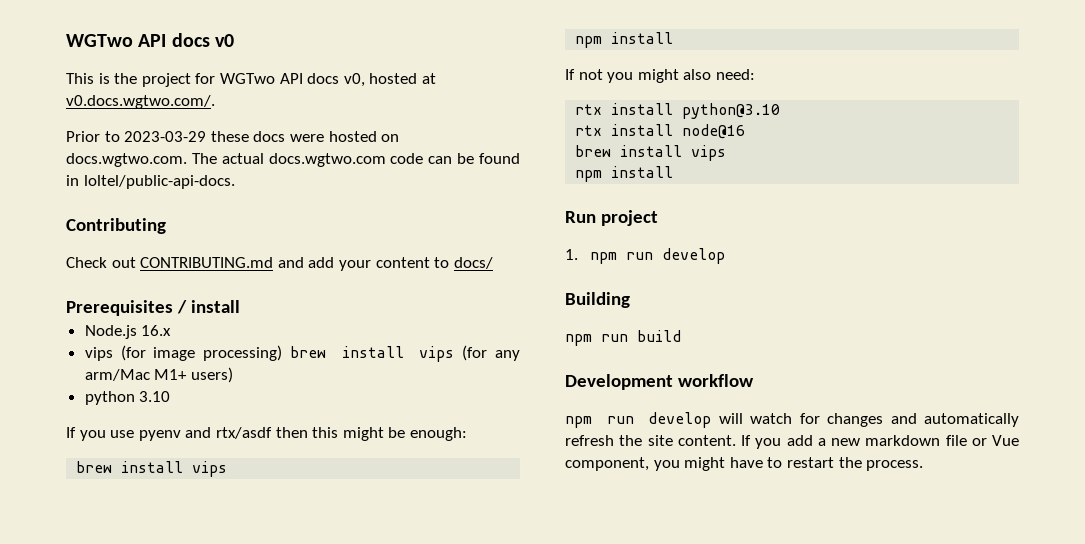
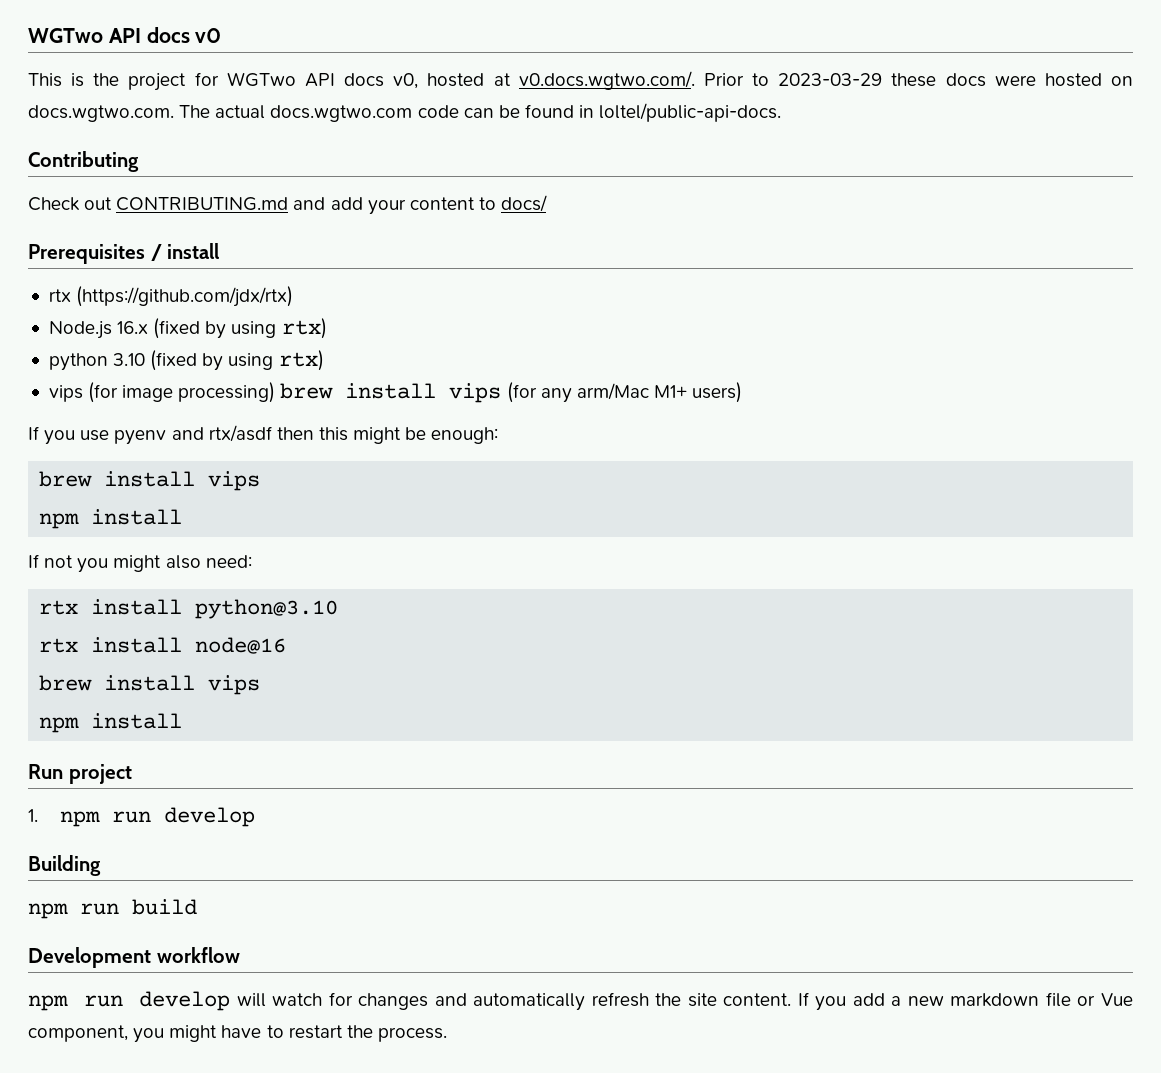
(215, 102) // -> (695, 80) none
(240, 306) none -> [48,286,294,307] // rtx (https://github.com/jdx/rtx)
(172, 330) none -> [153,318,327,339] [48,350,324,371] (fixed by using rtx) // python 3.10 (fixed by using rtx)
[84,391,171,405] // python 3.10 -> (743, 392) none

